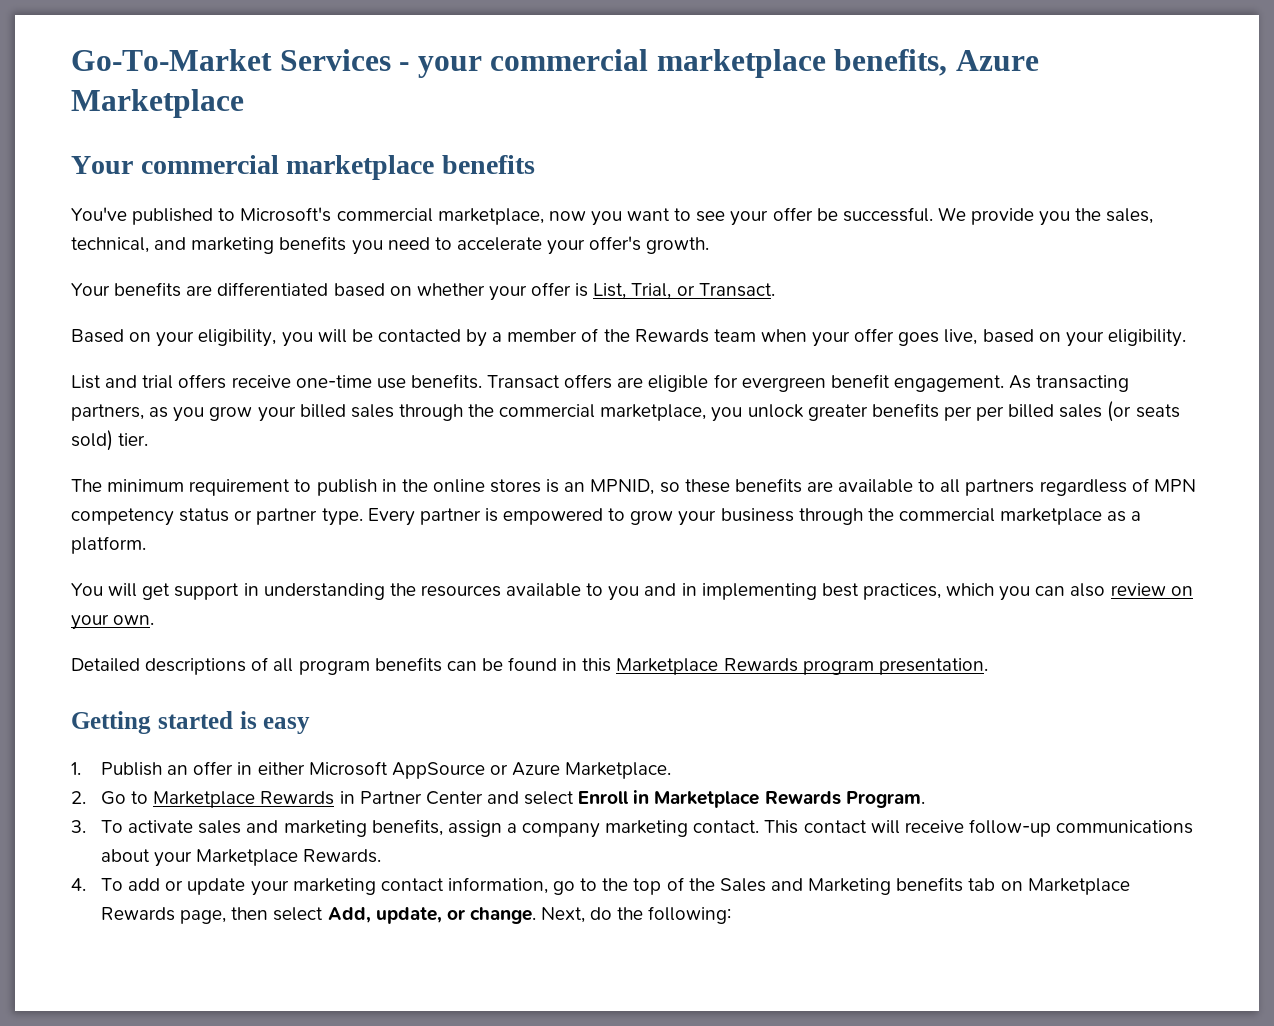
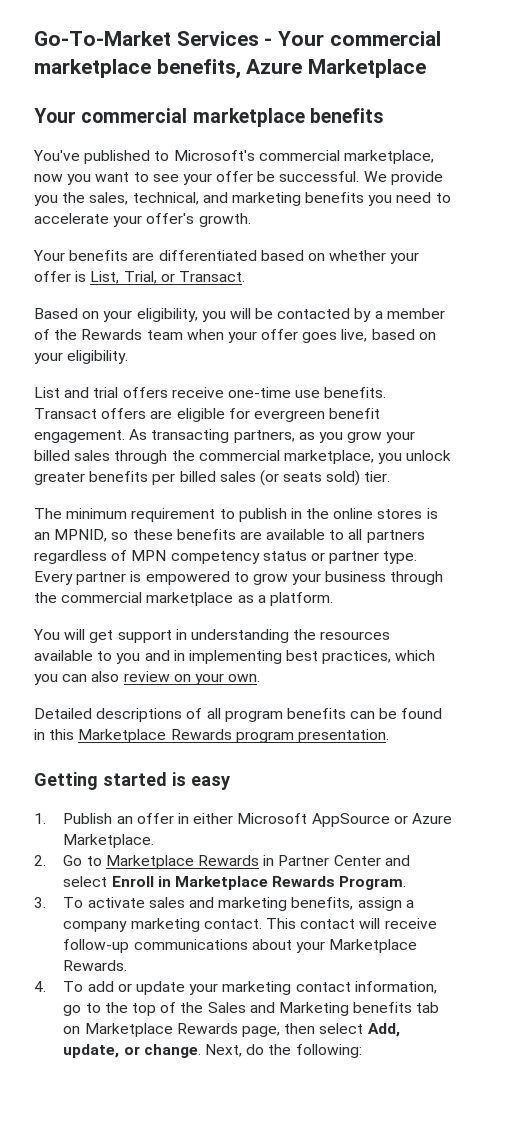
[417,56,482,78] your -> [278,31,325,46] Your
[976,406,1005,421] per -> (176, 479) none

